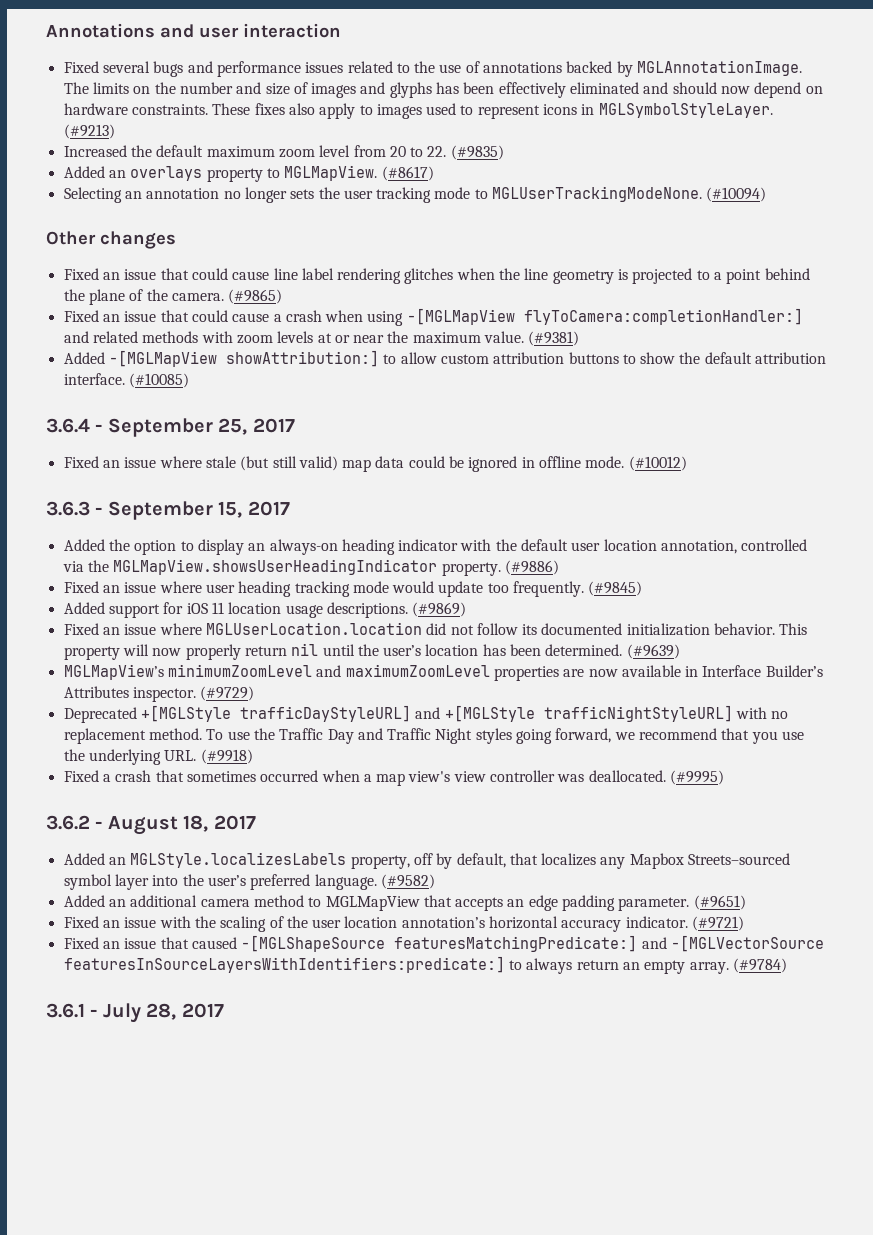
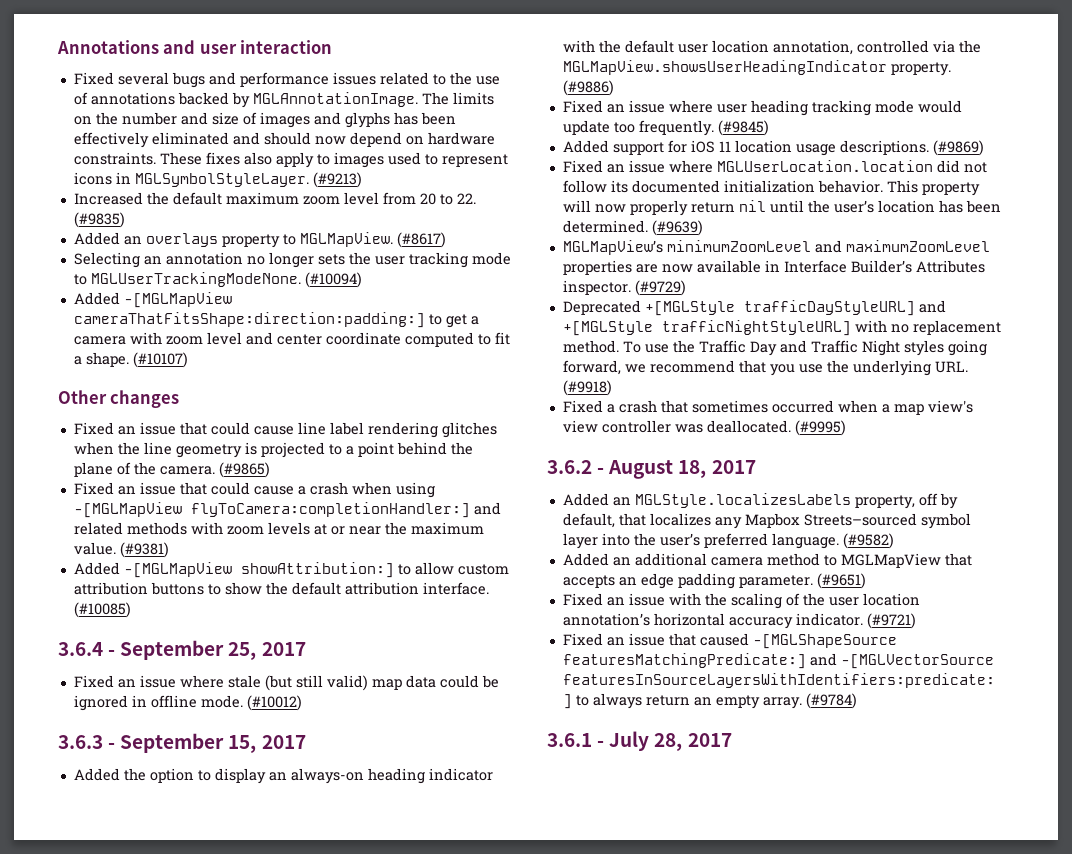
(767, 194) none -> [73,292,232,308] [73,312,479,328] [73,332,510,347] [73,352,188,368] // Added -[MGLMapView cameraThatFitsShape:direction:padding:] to get a camera with zoom level and center coordinate computed to fit a shape. (#10107)

